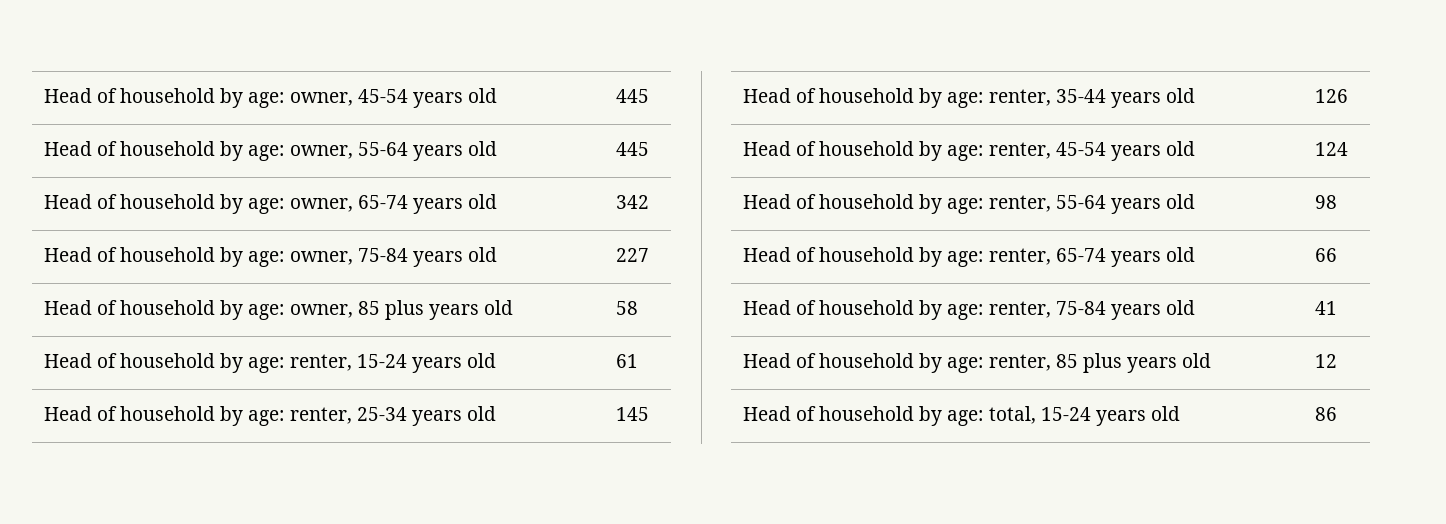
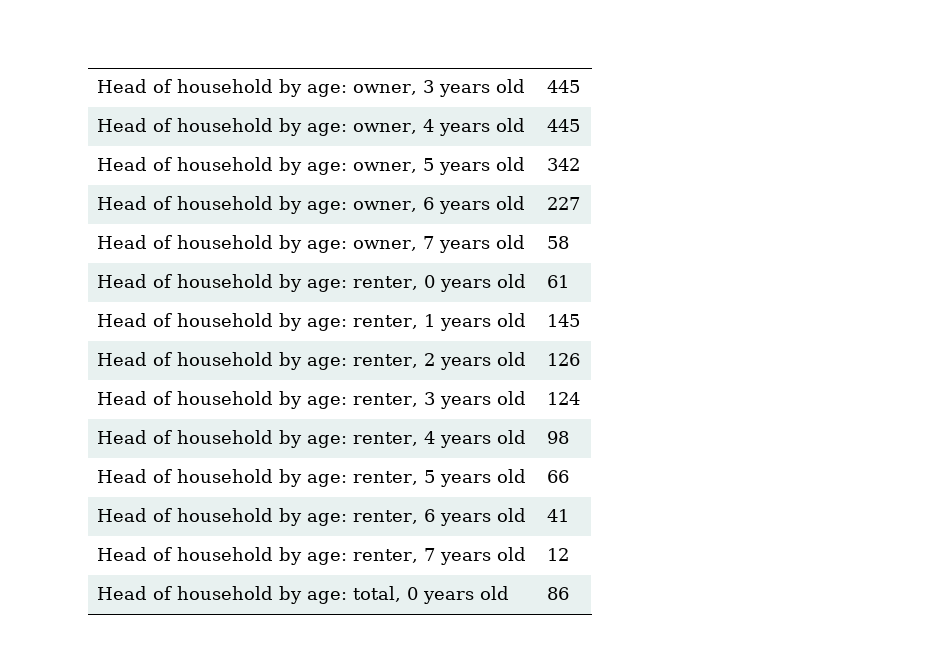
[43,88,497,108] [615,89,649,103] [43,141,497,161] [615,142,649,156] [43,194,408,214] Head of household by age: owner, 45-54 years old | 445 // Head of household by age: owner, 55-64 years old | 445 // Head of household by age: owner, 65-74 -> [97,79,526,97] [547,80,581,93] [97,118,526,136] [547,119,581,132] [97,157,435,175] Head of household by age: owner, 3 years old | 445 // Head of household by age: owner, 4 years old | 445 // Head of household by age: owner, 5
[357,248,408,262] 75-84 -> [423,197,435,210] 6
[357,300,424,320] 85 plus -> [423,236,435,249] 7
[356,354,407,368] 15-24 -> [424,275,436,288] 0
[356,407,407,421] 25-34 -> [424,314,436,327] 1
[1055,89,1106,103] 35-44 -> [424,353,436,366] 2
[1055,142,1106,156] 45-54 -> [424,392,436,405] 3
[1055,195,1106,209] 55-64 -> [424,431,436,444] 4
[1055,248,1106,262] 65-74 -> [424,470,436,483] 5
[1055,301,1106,315] 75-84 -> [424,509,436,522] 6
[1055,353,1122,373] 85 plus -> [424,548,436,561] 7
[1040,407,1091,421] 15-24 -> [407,587,419,600] 0

